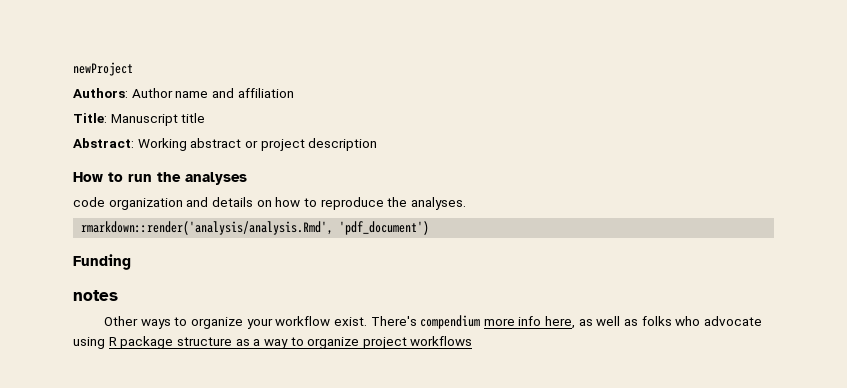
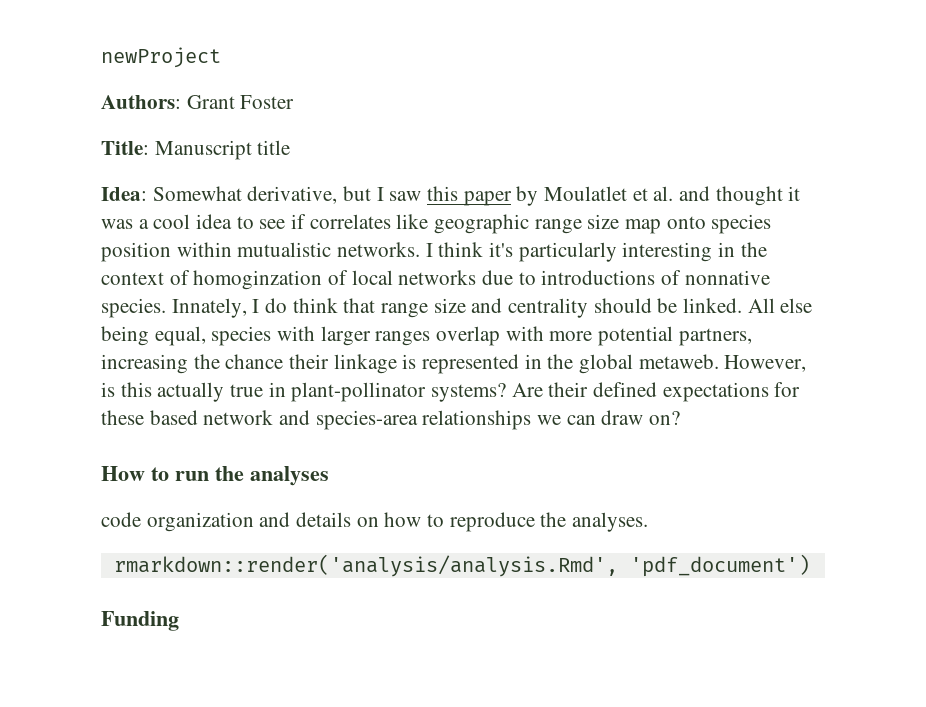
[131,88,294,98] Author name and affiliation -> [186,95,295,109] Grant Foster
[73,138,378,151] Abstract: Working abstract or project description -> [101,186,801,206] [101,214,772,234] [101,242,767,262] [101,270,770,290] [101,298,813,318] [101,326,752,346] [101,354,807,374] [101,382,801,402] [101,410,681,430] Idea: Somewhat derivative, but I saw this paper by Moulatlet et al. and thought it was a cool idea to see if correlates like geographic range size map onto species position within mutualistic networks. I think it's particularly interesting in the context of homoginzation of local networks due to introductions of nonnative species. Innately, I do think that range size and centrality should be linked. All else being equal, species with larger ranges overlap with more potential partners, increasing the chance their linkage is represented in the global metaweb. However, is this actually true in plant-pollinator systems? Are their defined expectations for these based network and species-area relationships we can draw on?
[73,290,118,301] [104,315,762,329] [73,336,473,349] // notes // Other ways to organize your workflow exist. There's compendium more info here, as well as folks who advocate using R package structure as a way to organize project workflows -> (179, 621) none

